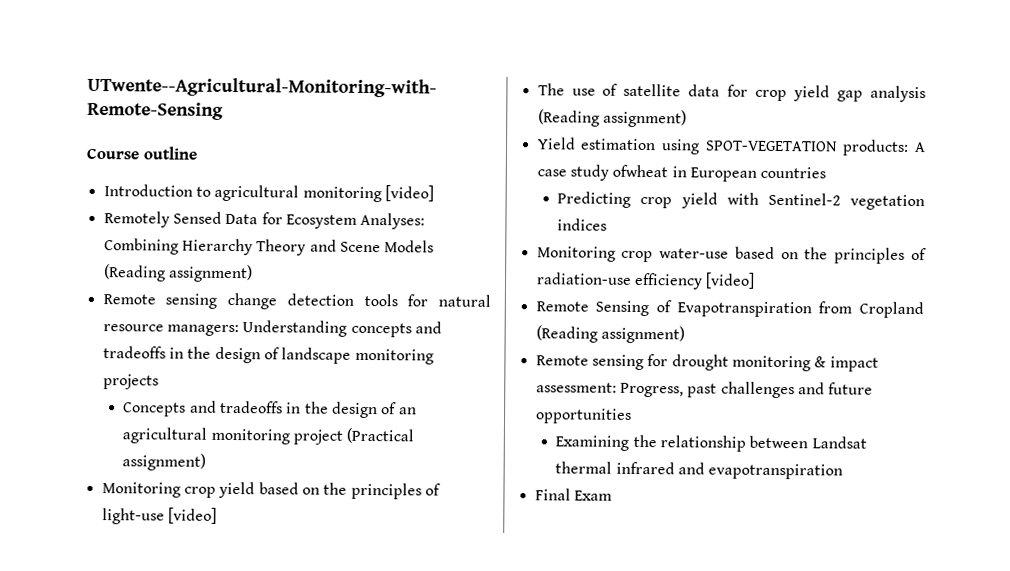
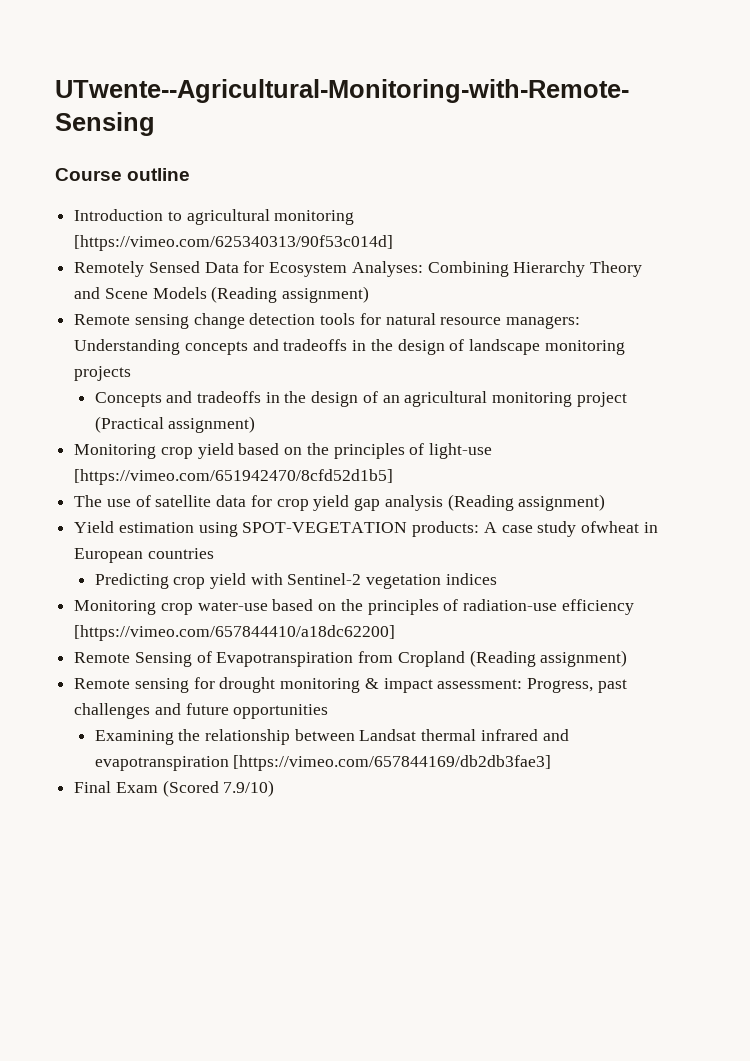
[384,185,434,202] [video] -> [74,235,394,251] [https://vimeo.com/625340313/90f53c014d]
[167,507,217,524] [video] -> [74,469,394,485] [https://vimeo.com/651942470/8cfd52d1b5]
[705,272,756,289] [video] -> [74,625,396,641] [https://vimeo.com/657844410/a18dc62200]
(844, 471) none -> [233,755,552,771] [https://vimeo.com/657844169/db2db3fae3]
(612, 495) none -> [162,780,275,797] (Scored 7.9/10)

